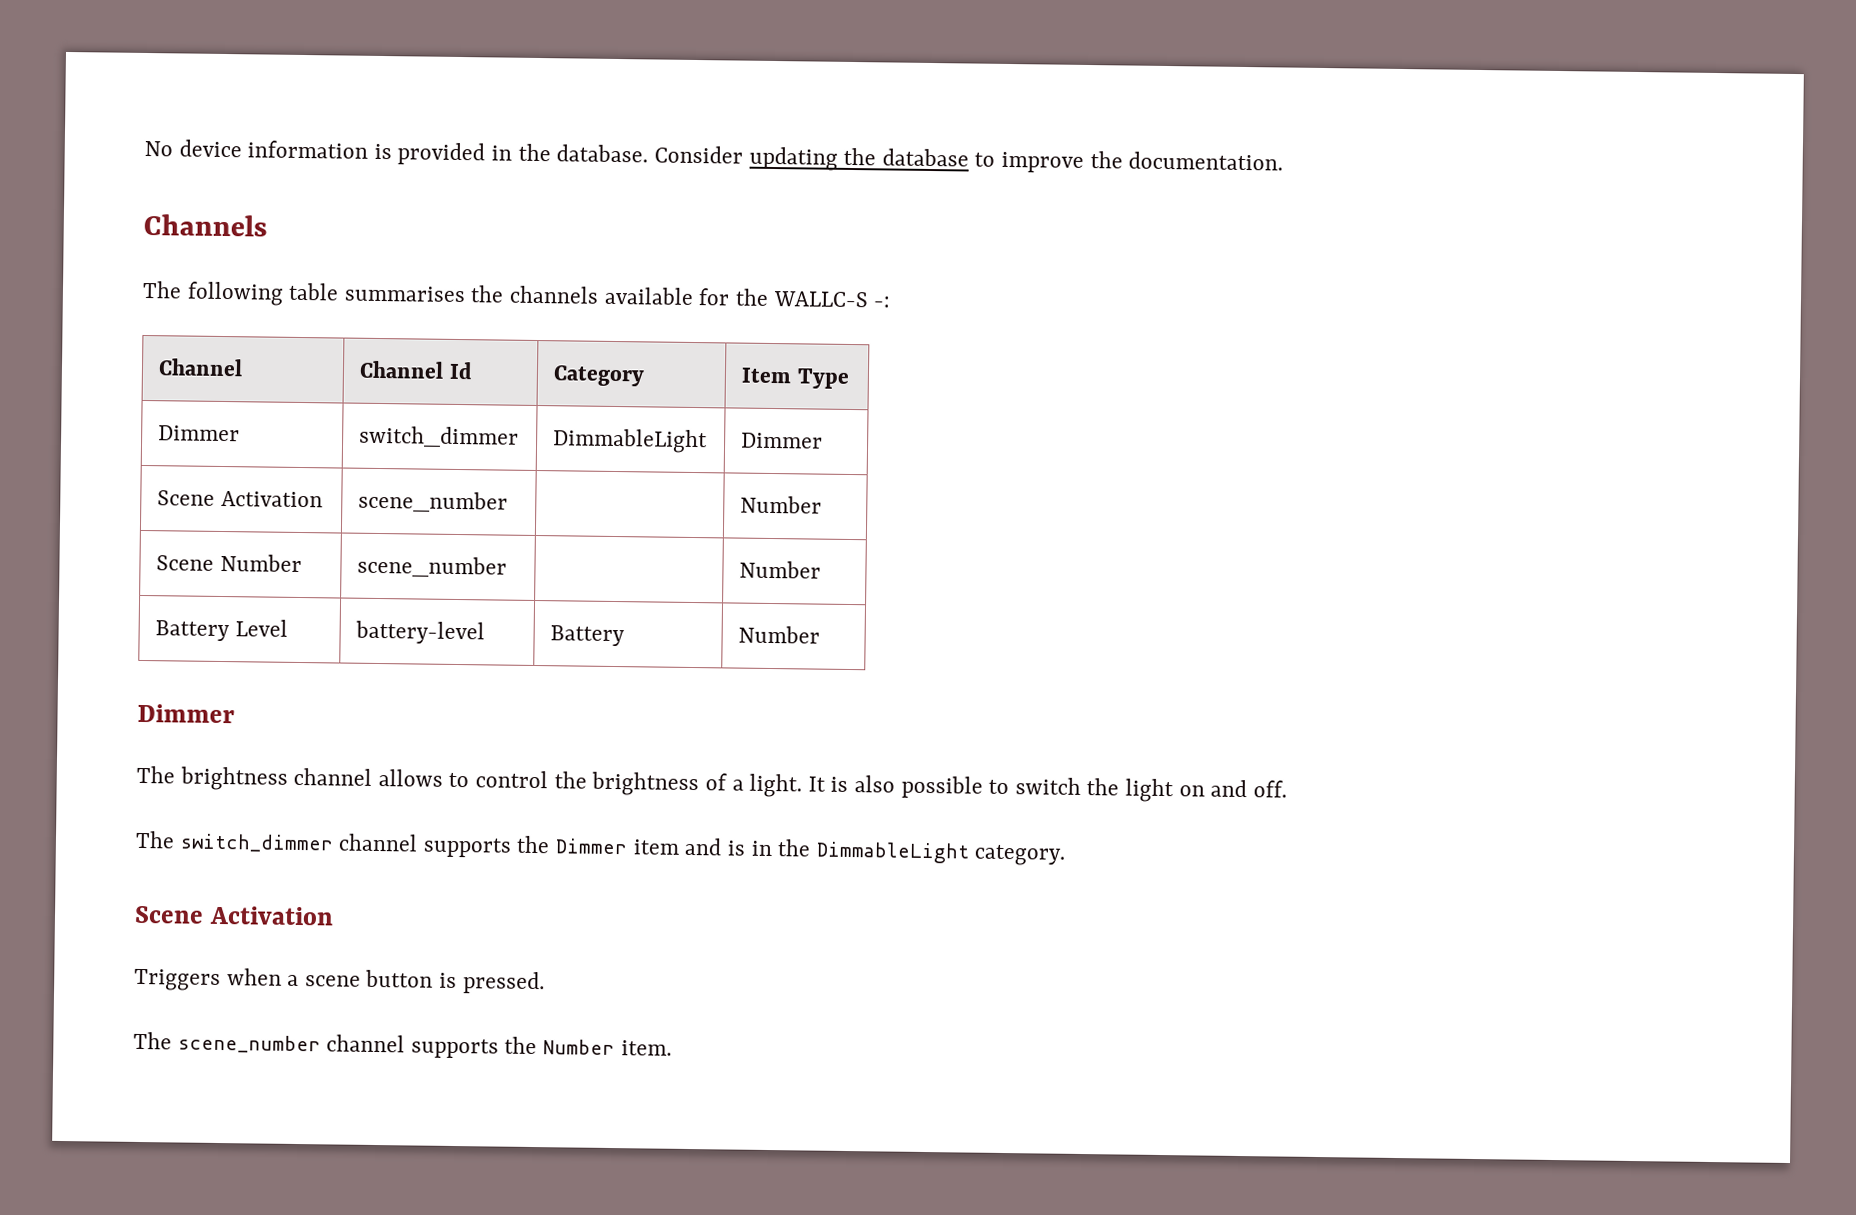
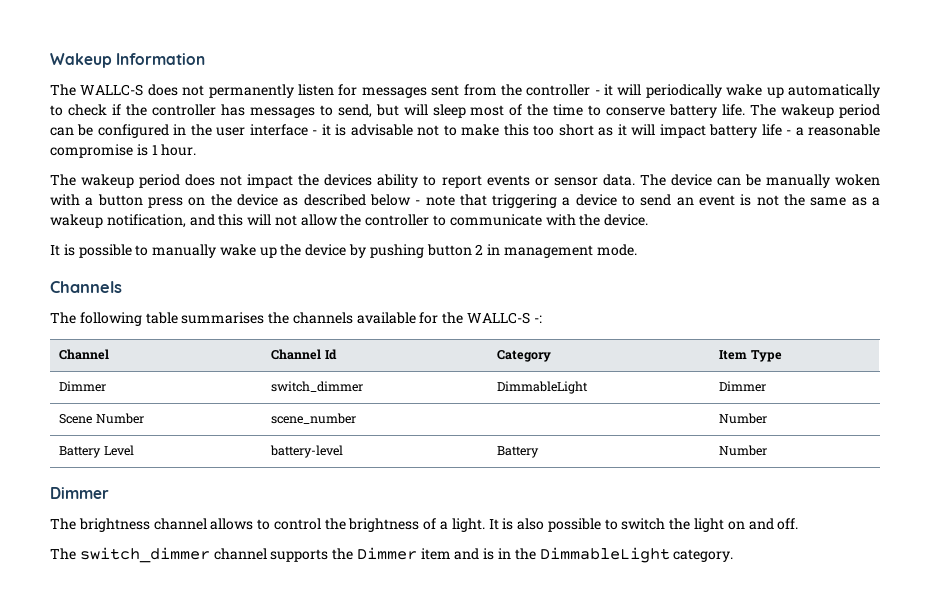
[144,139,1284,173] No device information is provided in the database. Consider updating the database to improve the documentation. -> [50,53,206,68] [50,84,881,98] [50,104,881,118] [50,124,881,138] [50,144,197,158] [50,174,880,188] [50,194,881,208] [50,214,649,228] [50,244,637,258] Wakeup Information // The WALLC-S does not permanently listen for messages sent from the controller - it will periodically wake up automatically to check if the controller has messages to send, but will sleep most of the time to conserve battery life. The wakeup period can be configured in the user interface - it is advisable not to make this too short as it will impact battery life - a reasonable compromise is 1 hour. // The wakeup period does not impact the devices ability to report events or sensor data. The device can be manually woken with a button press on the device as described below - note that triggering a device to send an event is not the same as a wakeup notification, and this will not allow the controller to communicate with the device. // It is possible to manually wake up the device by pushing button 2 in management mode.
[156,490,323,508] [357,490,508,514] [739,495,822,514] // Scene Activation | scene_number | | Number -> (767, 386) none
[134,905,334,926] [134,968,545,995] [133,1031,672,1059] // Scene Activation // Triggers when a scene button is pressed. // The scene_number channel supports the Number item. -> (734, 555) none

